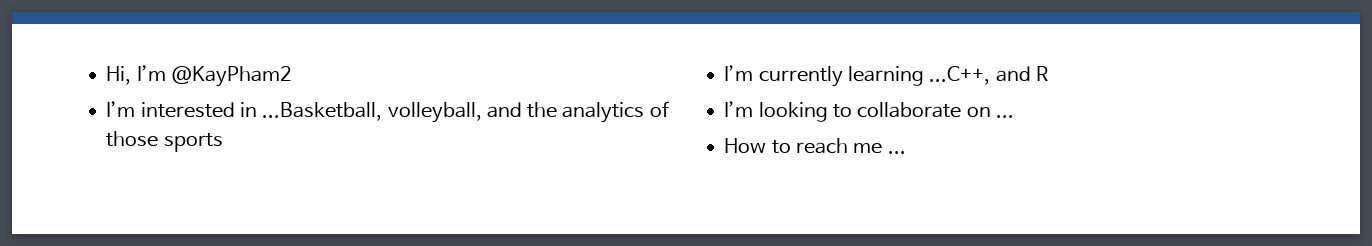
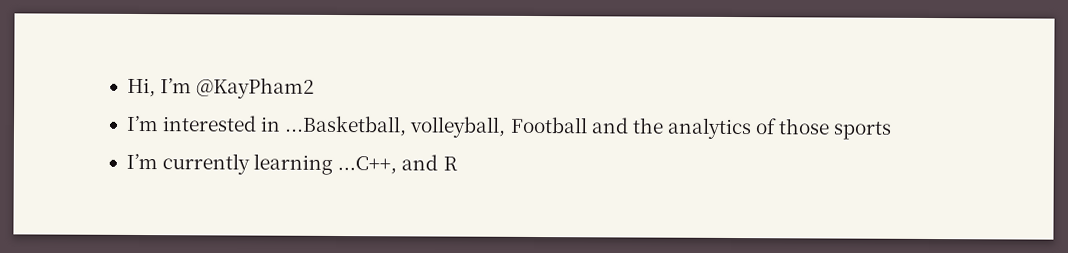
(482, 112) none -> [509,116,588,134] Football
[724,101,1014,122] [724,138,906,154] // I’m looking to collaborate on ... // How to reach me ... -> (458, 163) none

